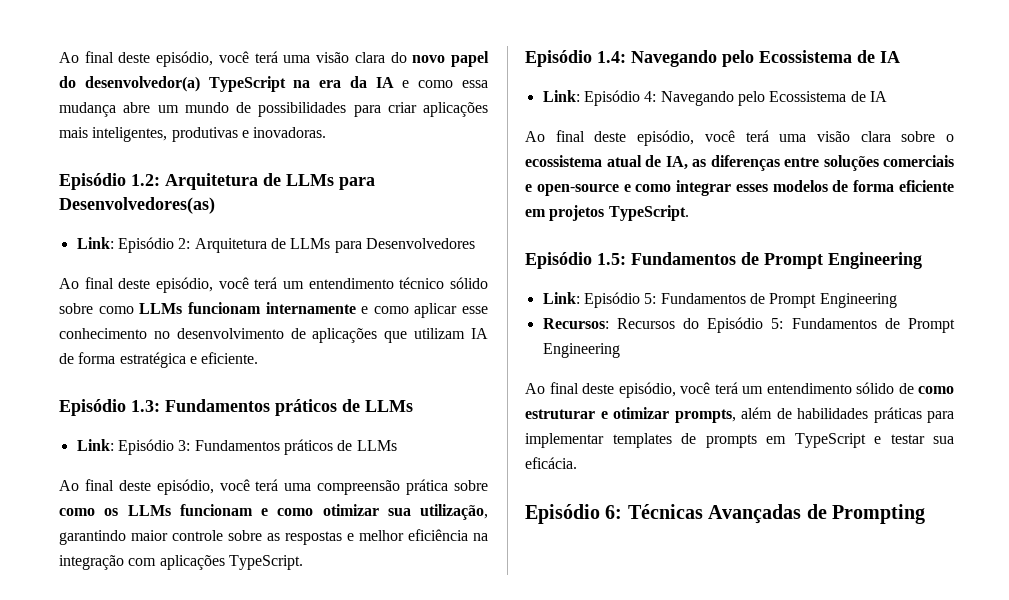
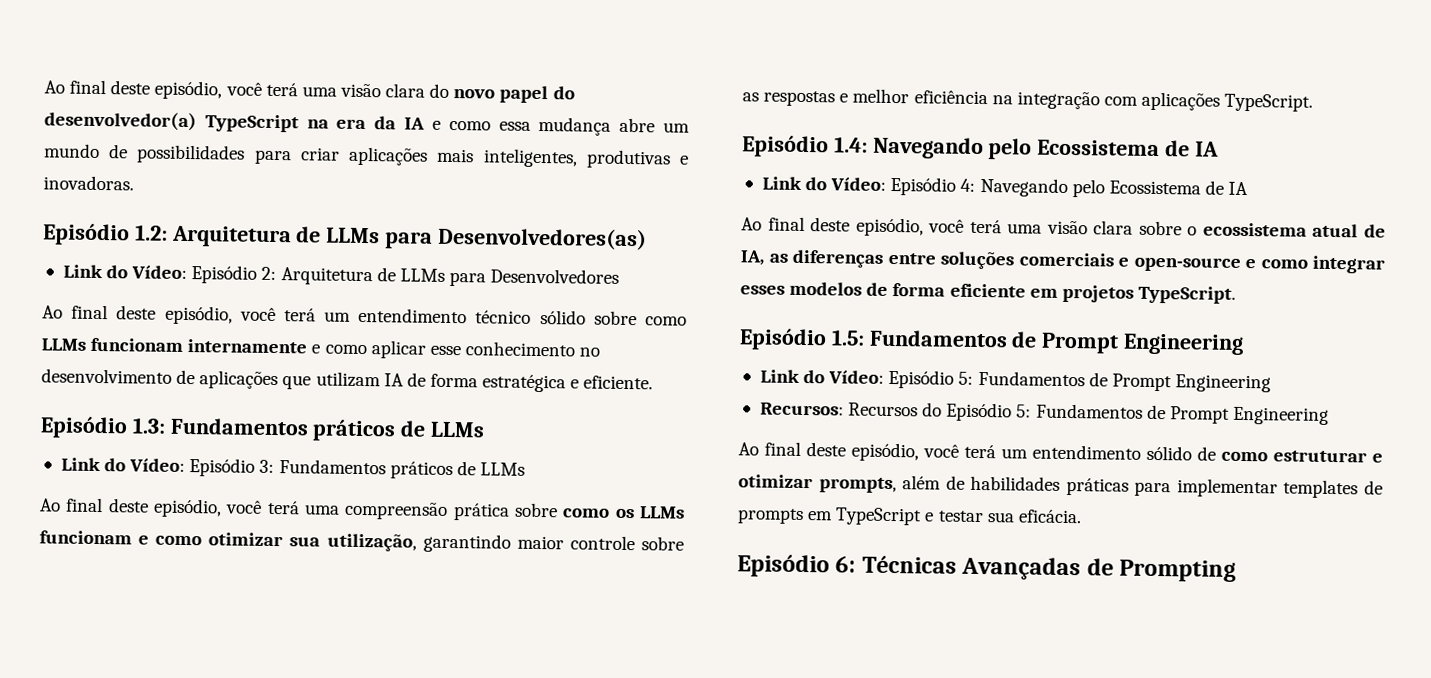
[76,237,114,249] Link: -> [62,264,188,280] Link do Vídeo:
[76,439,114,451] Link: -> [60,457,186,472] Link do Vídeo:
[542,90,580,102] Link: -> [761,176,887,191] Link do Vídeo:
[542,292,580,304] Link: -> [759,369,885,384] Link do Vídeo:

